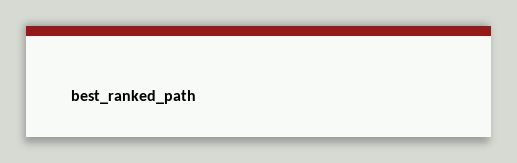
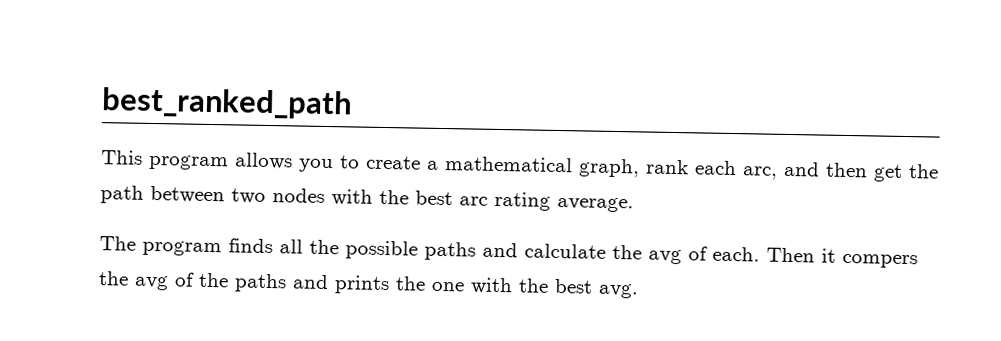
(196, 97) none -> [101,150,939,182] [100,185,634,213] [99,236,918,269] [98,271,639,299] // This program allows you to create a mathematical graph, rank each arc, and then get the path between two nodes with the best arc rating average. // The program finds all the possible paths and calculate the avg of each. Then it compers the avg of the paths and prints the one with the best avg.

